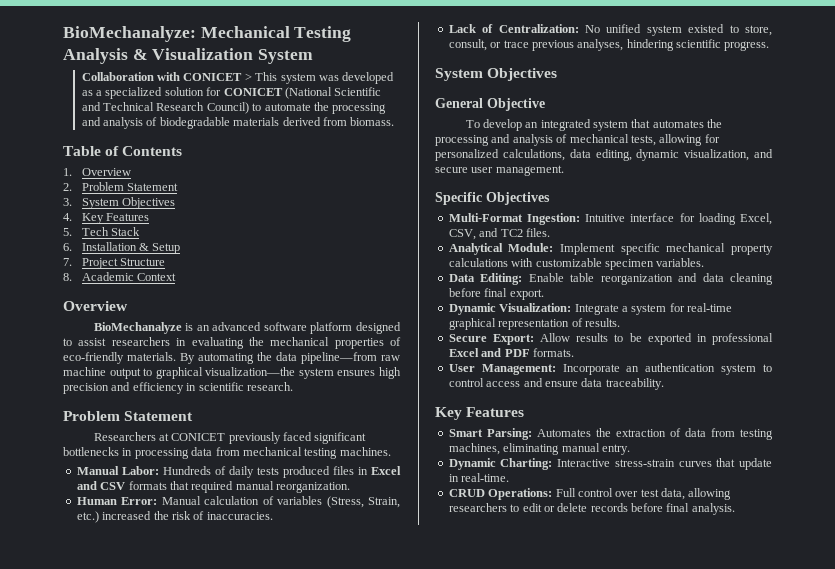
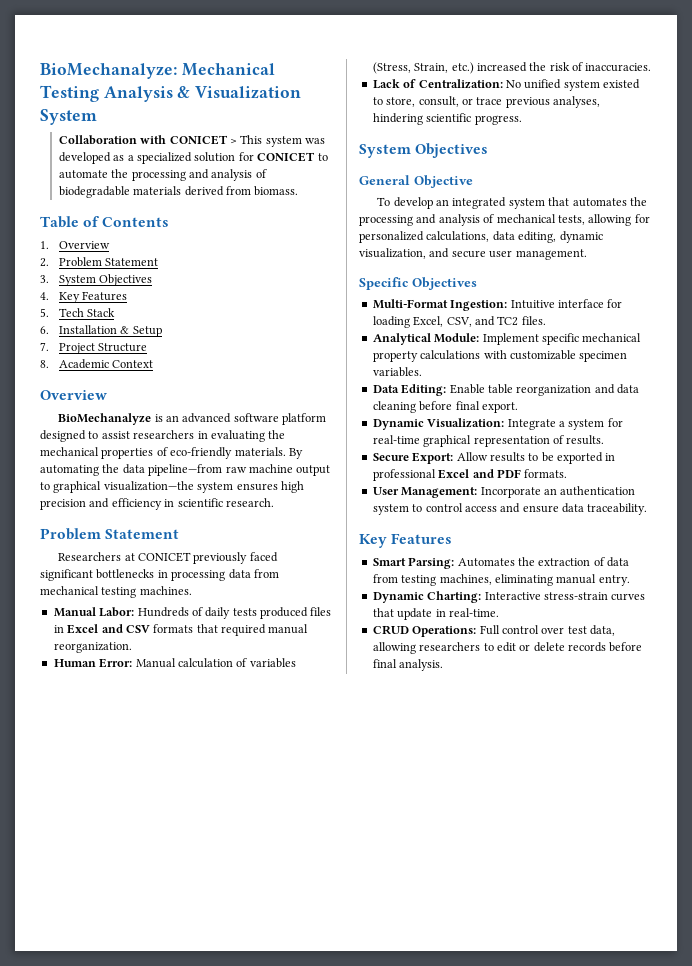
[284,87,382,99] [81,102,249,114] (National Scientific and Technical Research Council) -> (316, 157) none

